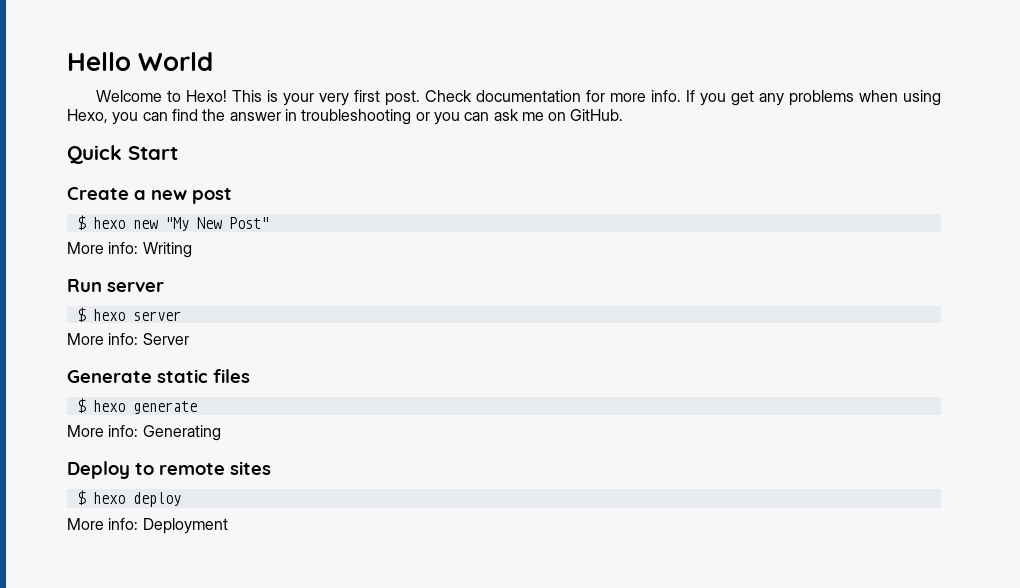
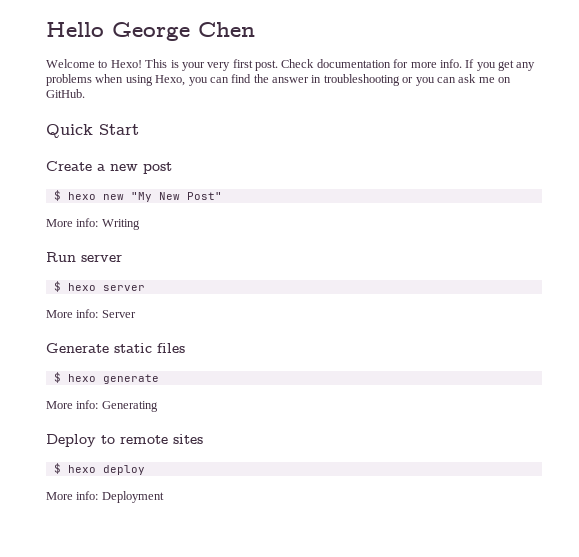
[138,52,214,71] World -> [112,22,255,41] George Chen

